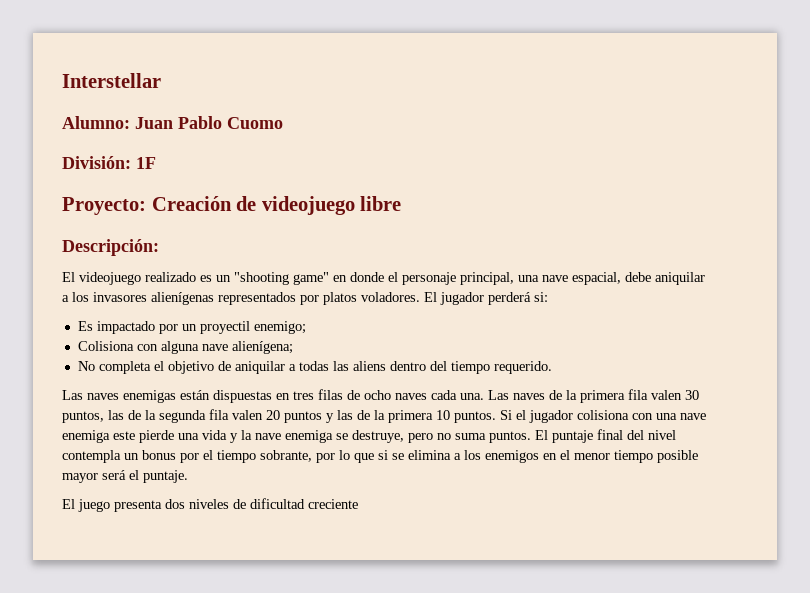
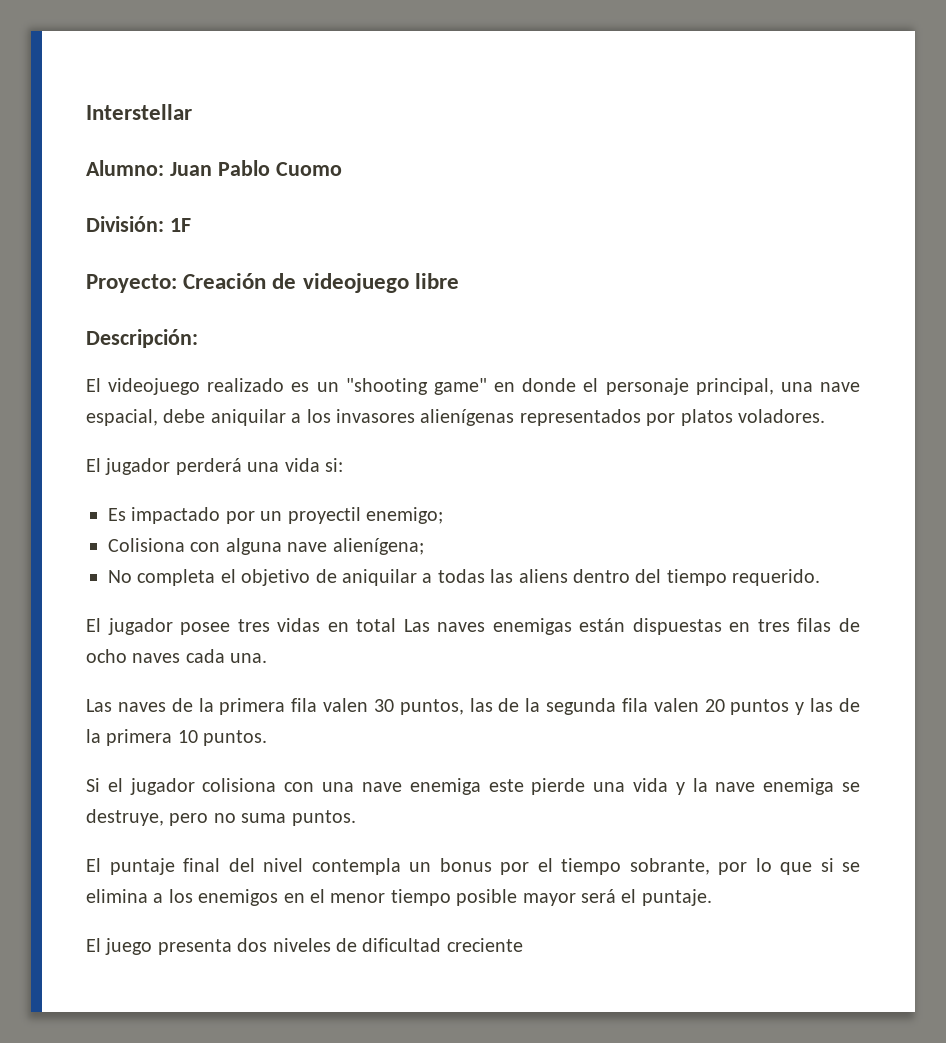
(420, 297) none -> (825, 416) //
(531, 298) none -> [247,458,320,472] una vida
(552, 367) none -> [86,618,397,635] El jugador posee tres vidas en total
(484, 396) none -> (268, 658) //
(496, 417) none -> (268, 738) //
(531, 437) none -> (356, 818) //

